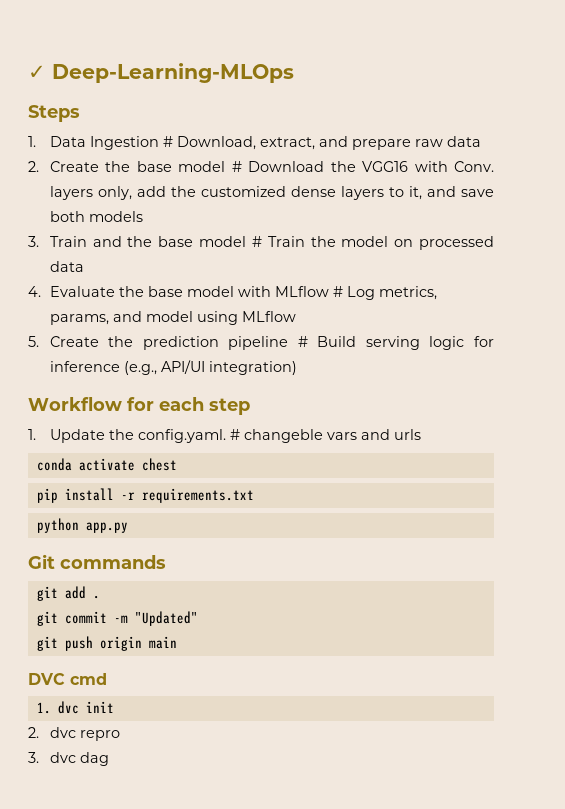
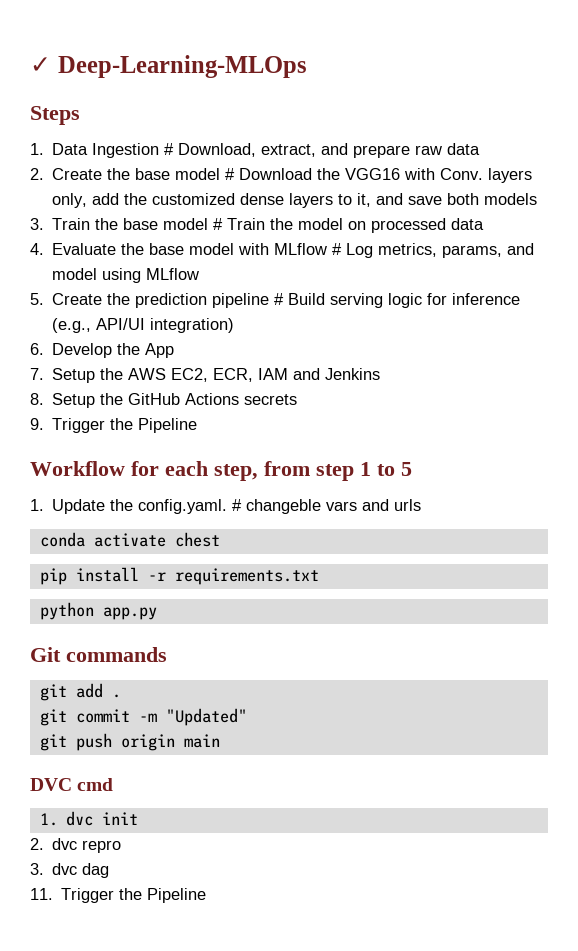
[92,236,122,247] and -> (91, 224) none
(297, 368) none -> [30,343,175,358] [30,368,381,383] [30,393,298,408] [30,418,198,433] // 6. Develop the App // 7. Setup the AWS EC2, ECR, IAM and Jenkins // 8. Setup the GitHub Actions secrets // 9. Trigger the Pipeline
(204, 404) none -> [214,461,310,481] step, from
(250, 406) none -> [360,462,412,476] 1 to 5
(109, 759) none -> [30,888,207,903] // 11. Trigger the Pipeline

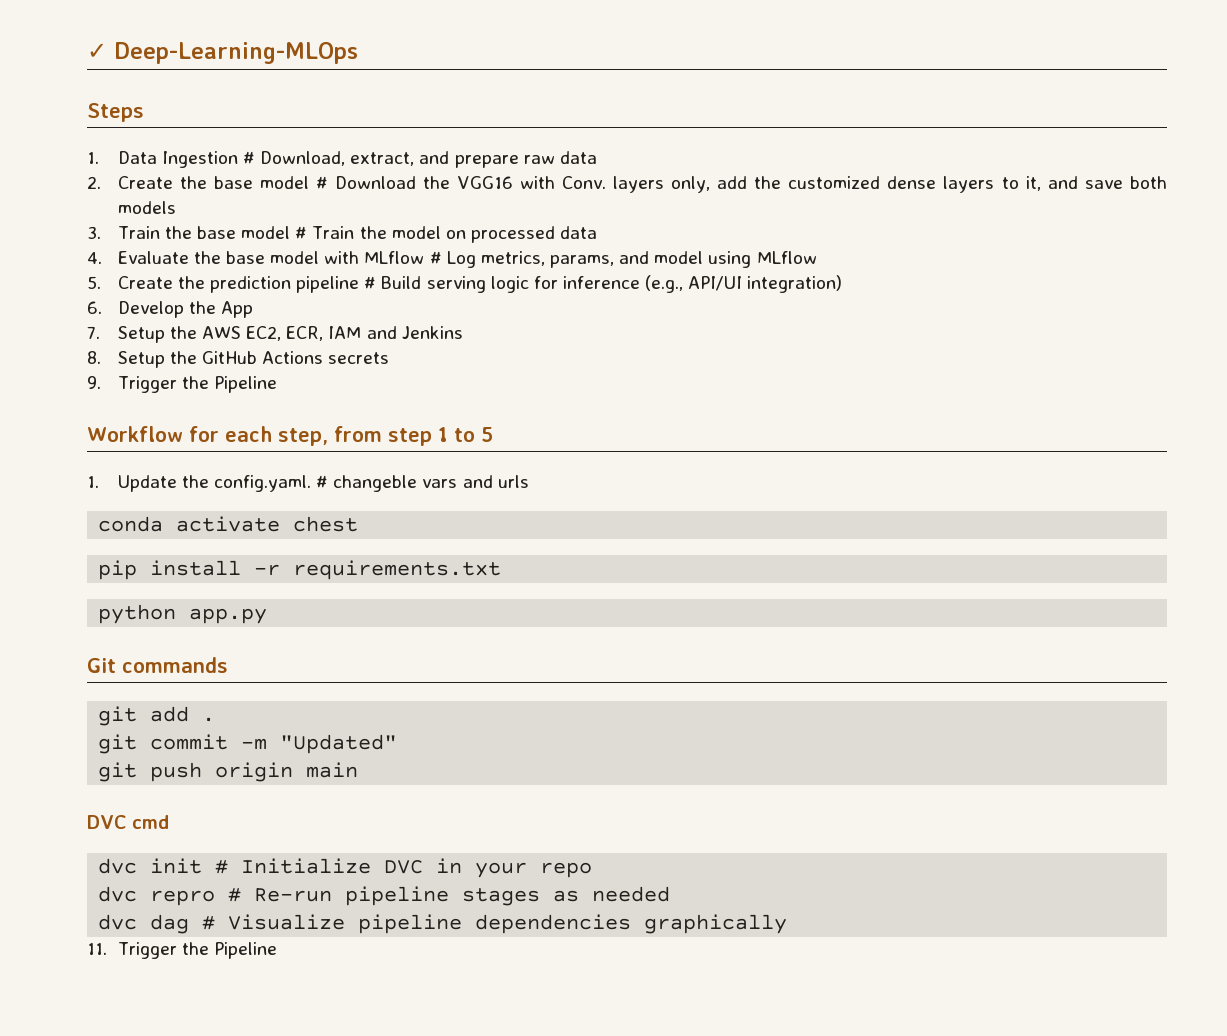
[39,813,58,826] 1. -> (169, 822) none
[30,838,122,853] [30,863,110,878] // 2. dvc repro // 3. dvc dag -> [215,858,593,878] [98,886,671,906] [98,914,788,934] # Initialize DVC in your repo // dvc repro # Re-run pipeline stages as needed // dvc dag # Visualize pipeline dependencies graphically

